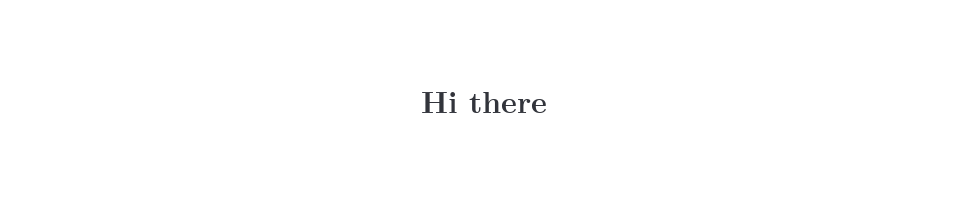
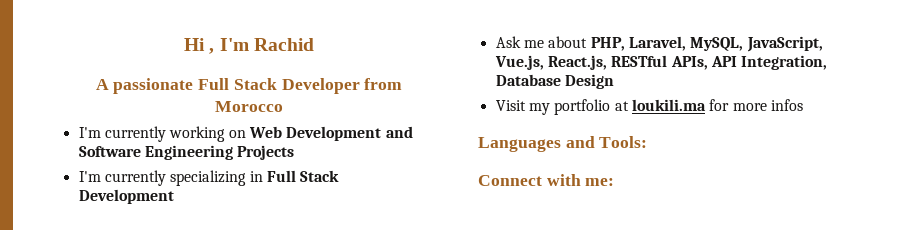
[468,92,547,113] there -> [209,38,314,54] [95,78,403,94] [215,101,283,112] [78,126,413,142] [78,145,295,160] [78,170,340,186] [78,189,174,204] [495,36,823,52] [494,55,828,70] [495,74,614,89] [495,99,803,115] [478,136,648,152] [478,174,615,186] , I'm Rachid // A passionate Full Stack Developer from Morocco // I'm currently working on Web Development and Software Engineering Projects // I'm currently specializing in Full Stack Development // Ask me about PHP, Laravel, MySQL, JavaScript, Vue.js, React.js, RESTful APIs, API Integration, Database Design // Visit my portfolio at loukili.ma for more infos // Languages and Tools: // Connect with me:

